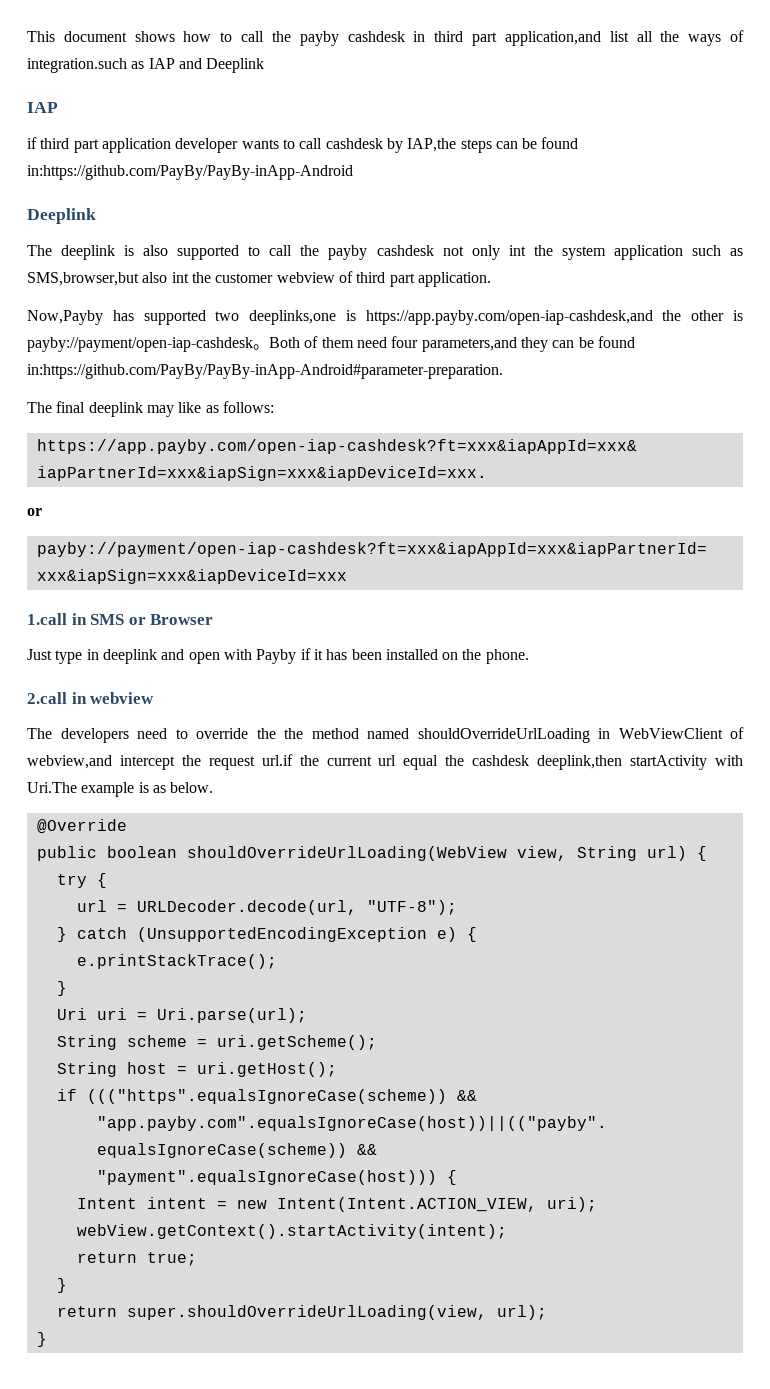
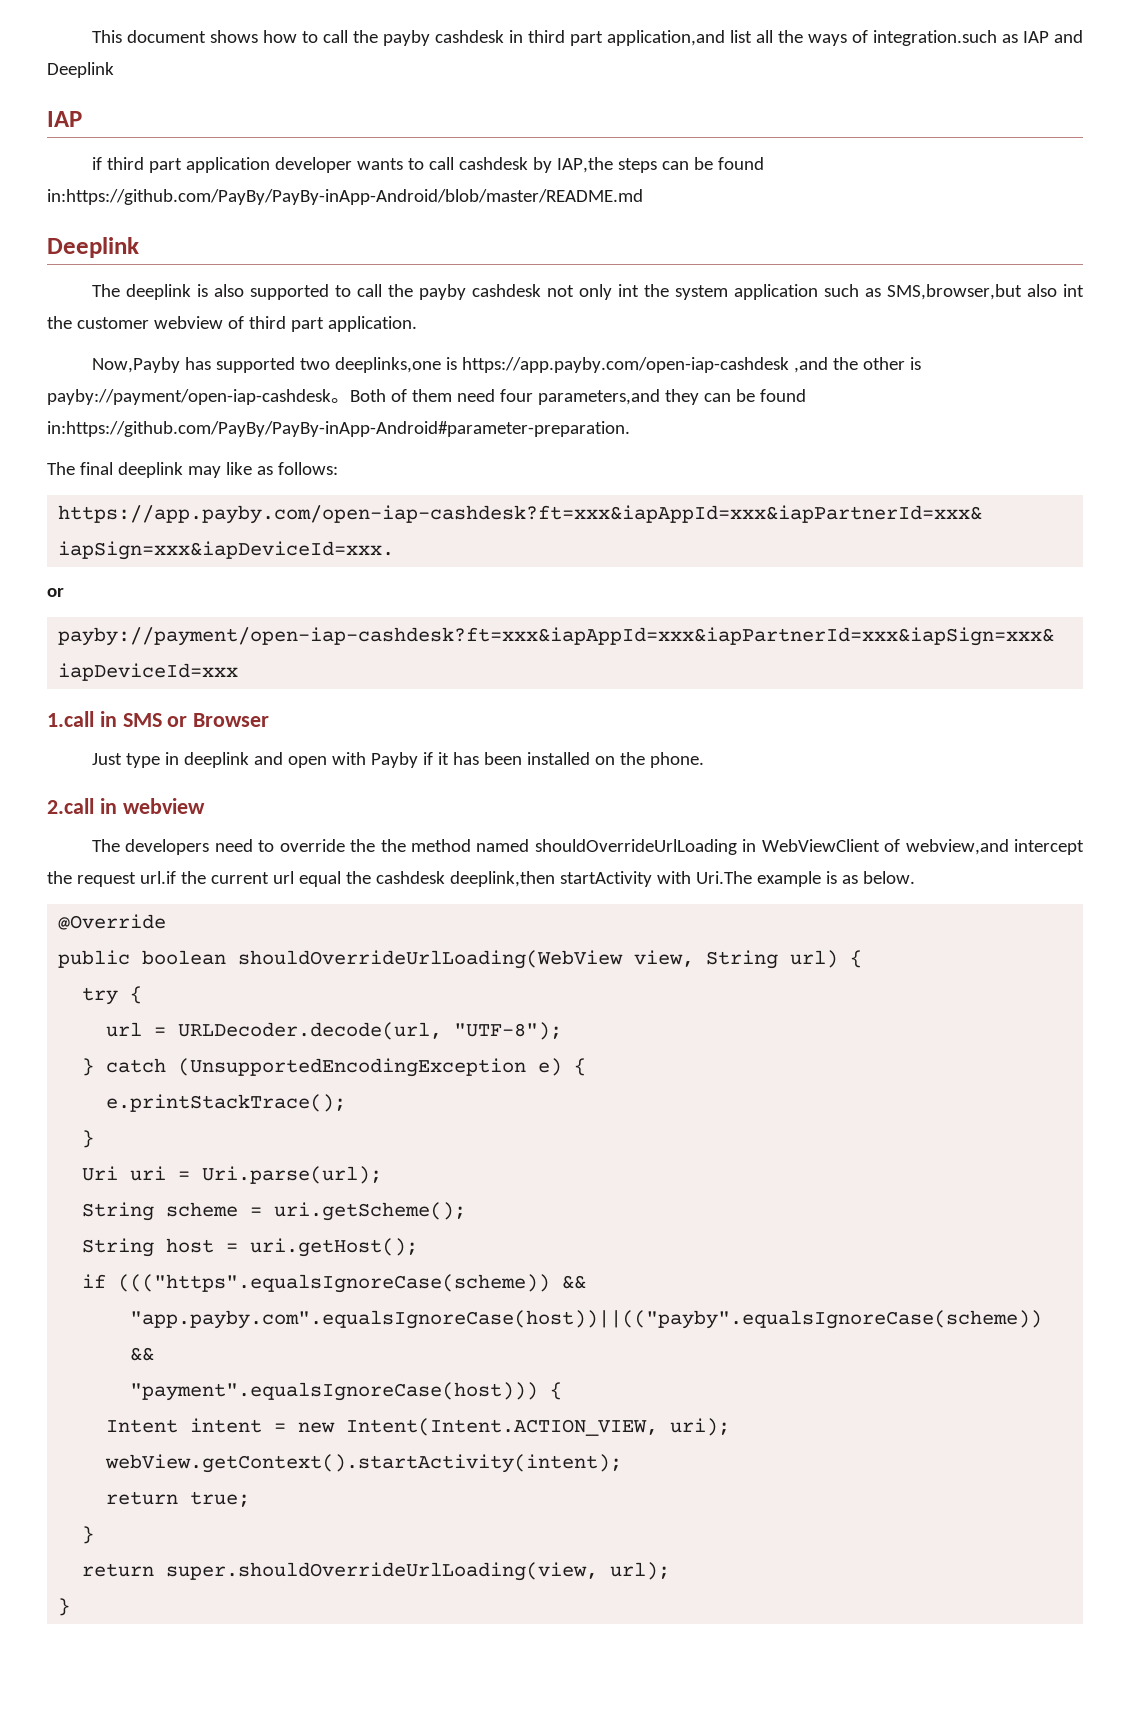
[27,165,353,180] in:https://github.com/PayBy/PayBy-inApp-Android -> [47,189,643,205] in:https://github.com/PayBy/PayBy-inApp-Android/blob/master/README.md
[365,310,653,325] https://app.payby.com/open-iap-cashdesk,and -> [461,357,828,373] https://app.payby.com/open-iap-cashdesk ,and

